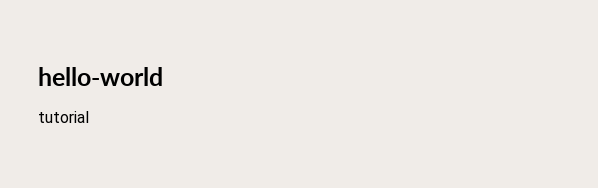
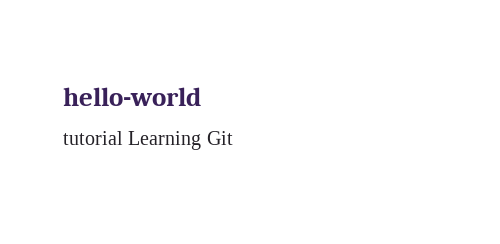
(89, 117) none -> [128,131,233,150] Learning Git

